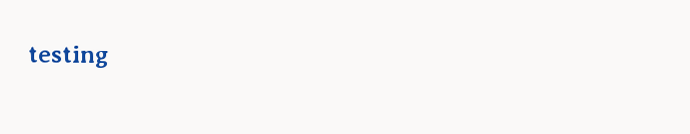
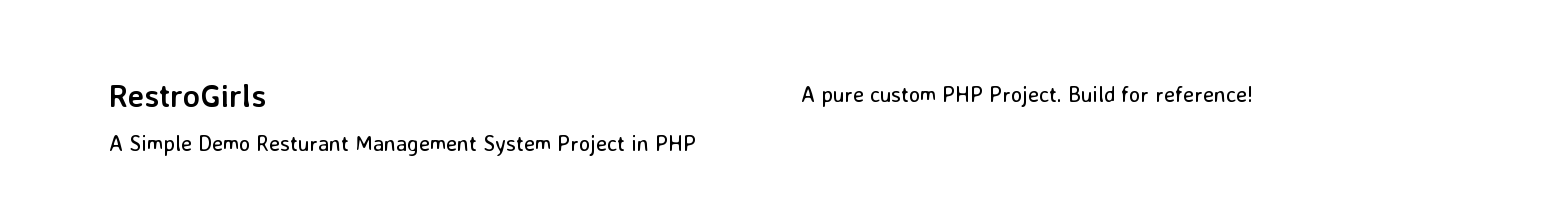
[27,45,109,69] testing -> [109,84,266,107] [109,134,696,156] [801,85,1253,107] RestroGirls // A Simple Demo Resturant Management System Project in PHP // A pure custom PHP Project. Build for reference!

